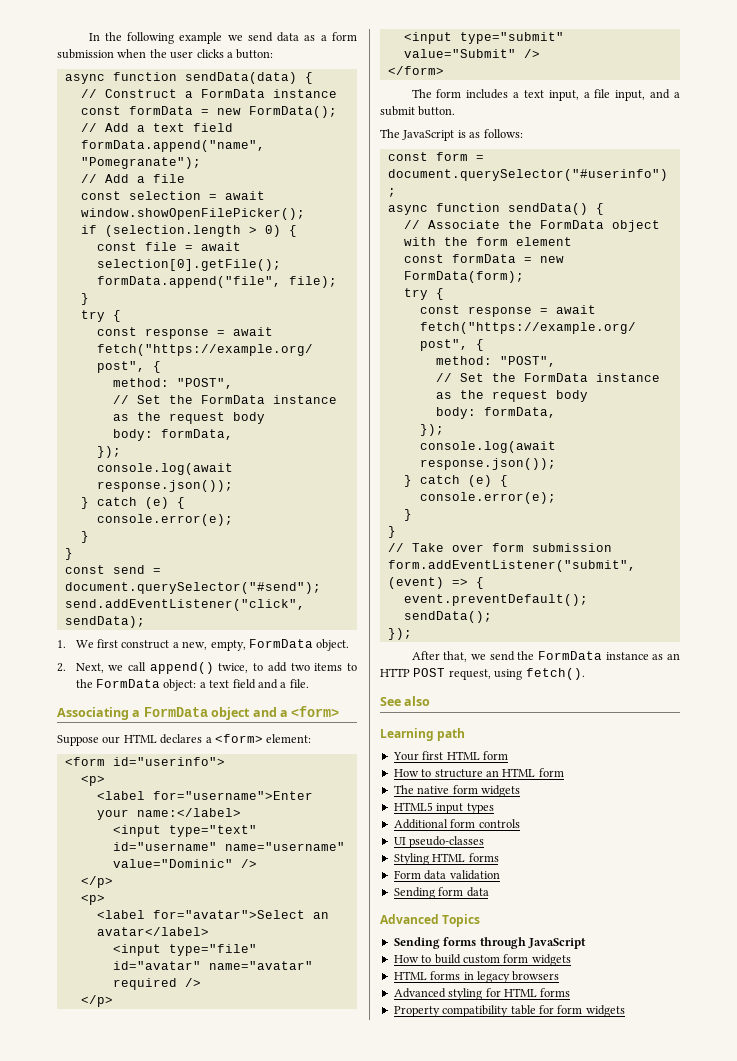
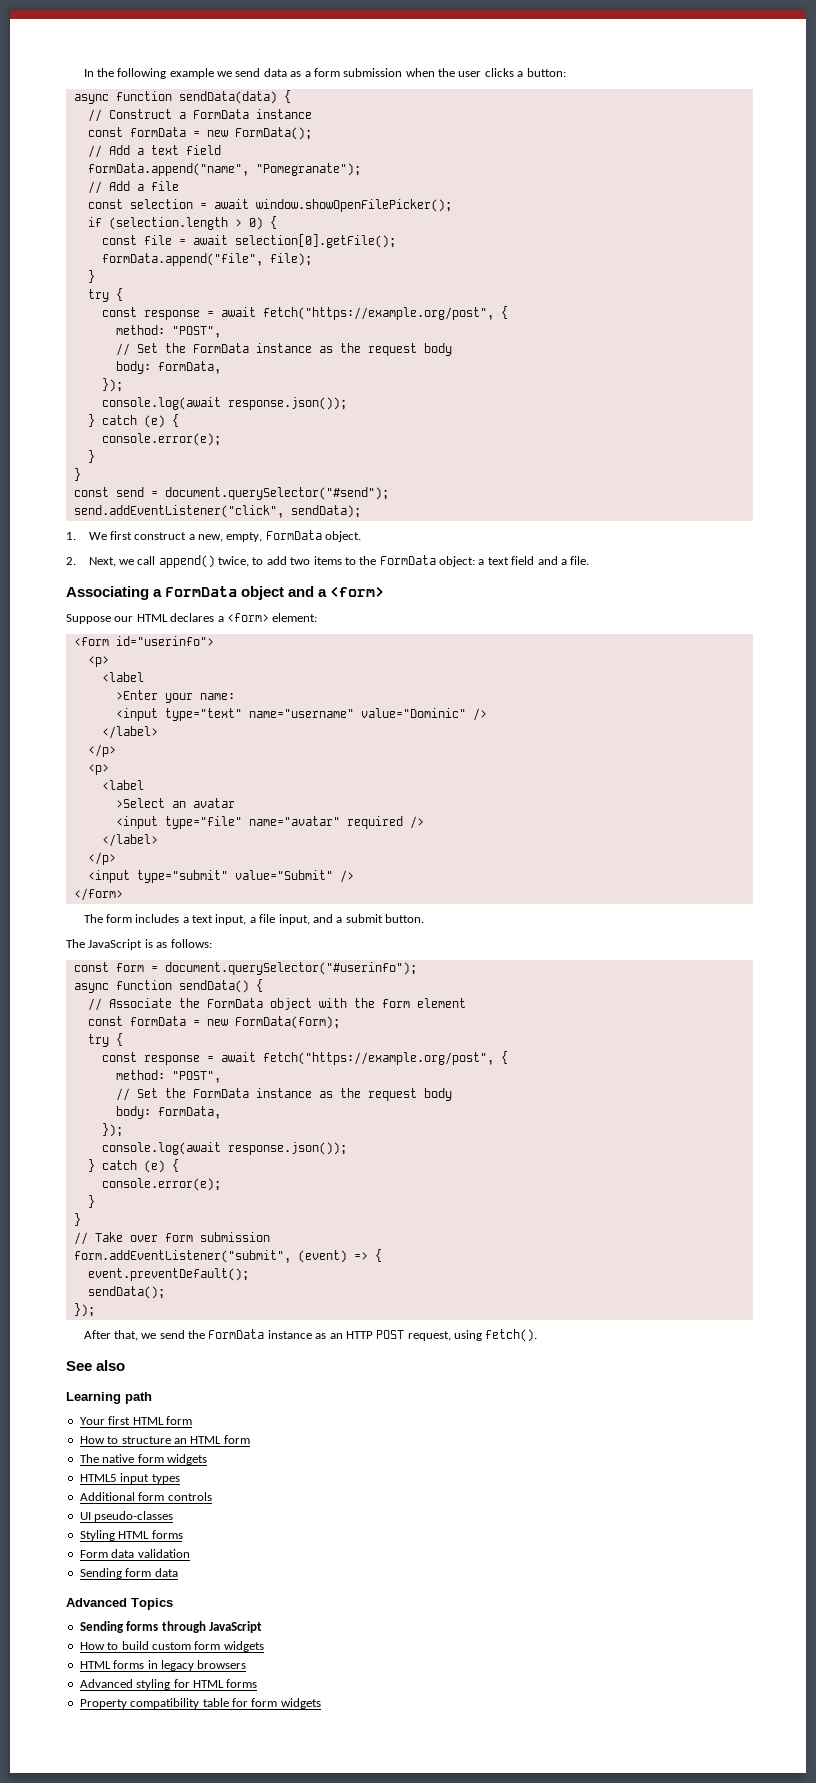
[152,791,313,800] [96,808,241,820] for="username">Enter your name:</label> -> [115,690,235,703] // >Enter your name:
[112,842,217,851] id="username" -> (242, 714) none
(257, 863) none -> [101,726,158,739] // </label>
[152,910,329,919] [96,927,209,936] for="avatar">Select an avatar</label> -> [115,798,235,808] // >Select an avatar
[112,961,201,970] id="avatar" -> (242, 822) none
(201, 982) none -> [101,834,158,847] // </label>

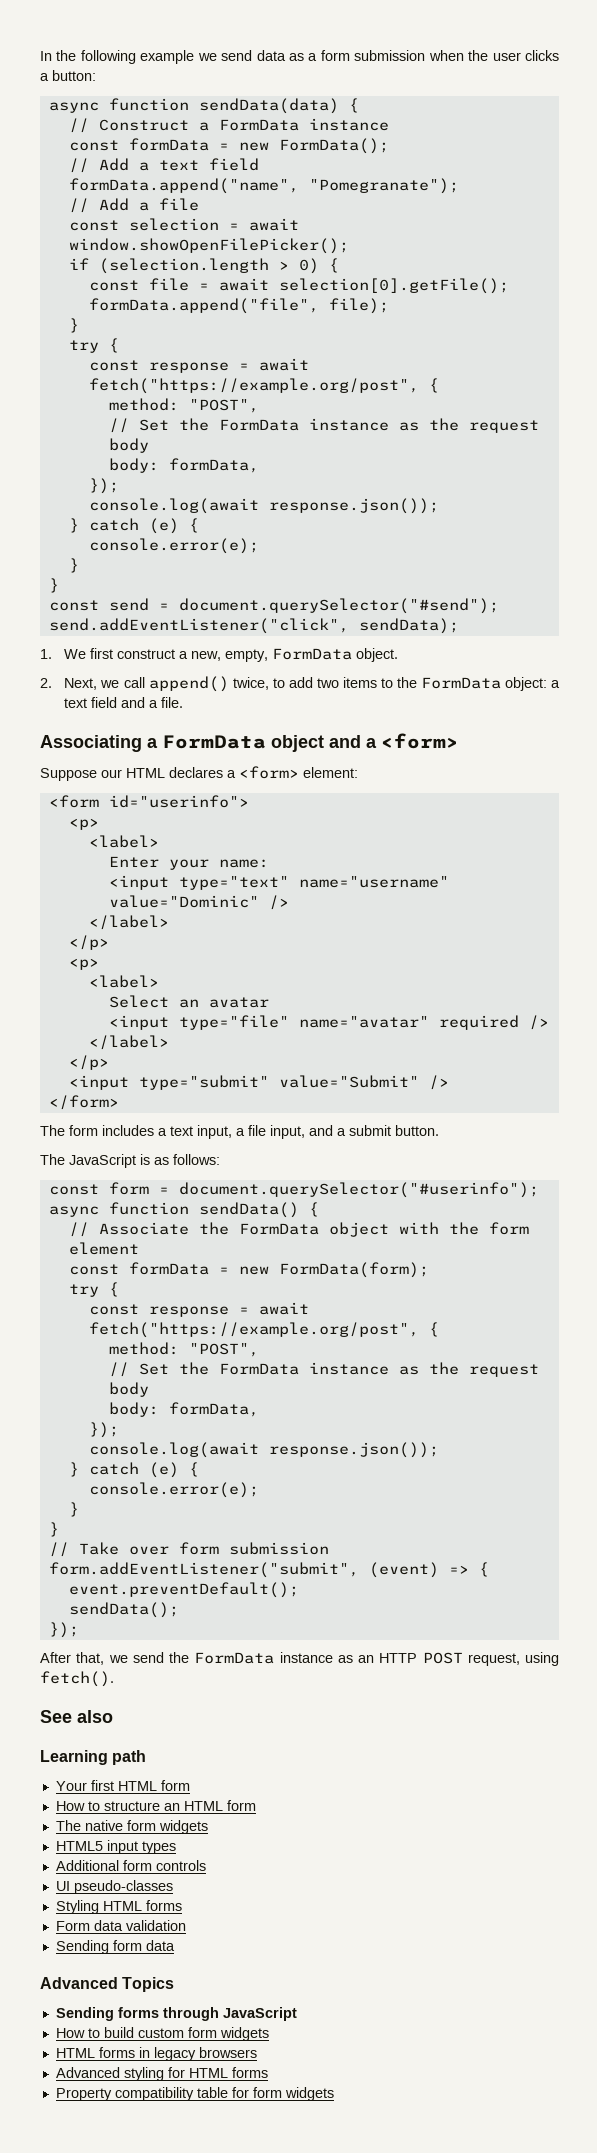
[101,672,144,682] [115,690,158,700] <label // >Enter -> [88,835,159,848] [108,856,159,868] <label> // Enter
[101,780,144,790] [115,798,165,808] <label // >Select -> [88,975,159,988] [108,995,169,1008] <label> // Select

